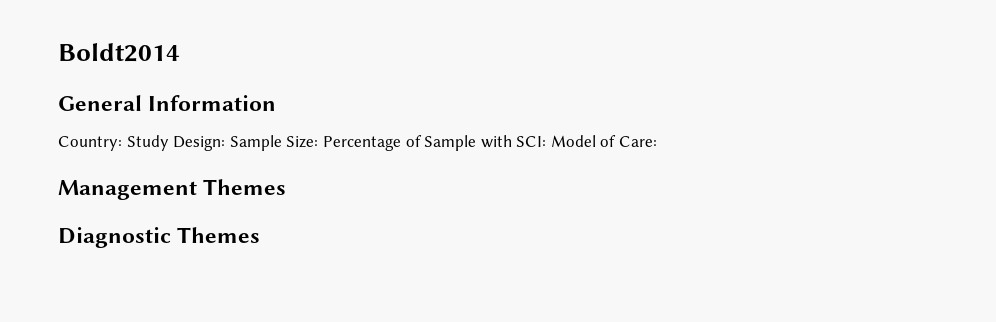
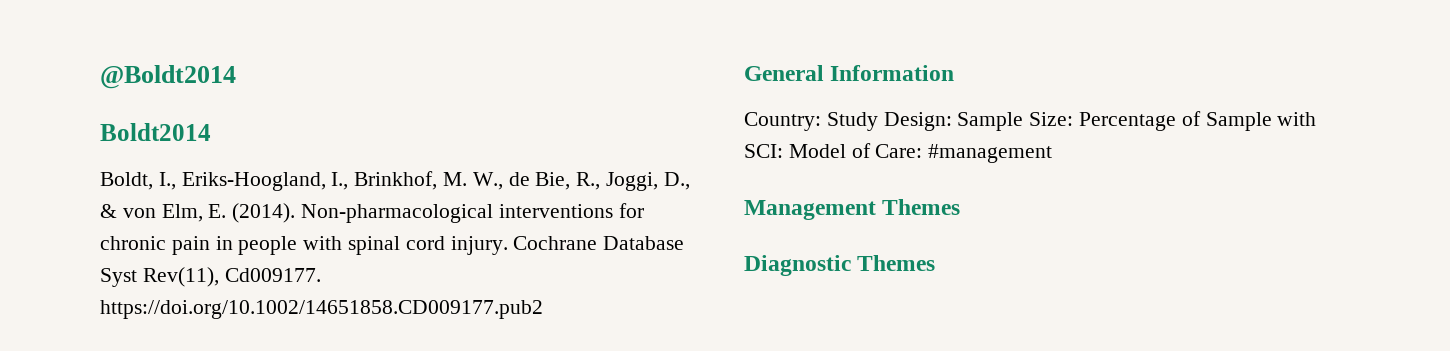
(58, 52) none -> [100,65,236,89] @Boldt2014 //
(180, 52) none -> [100,171,690,191] [100,203,644,223] [100,236,685,255] [100,267,321,287] [100,300,543,319] // Boldt, I., Eriks-Hoogland, I., Brinkhof, M. W., de Bie, R., Joggi, D., & von Elm, E. (2014). Non-pharmacological interventions for chronic pain in people with spinal cord injury. Cochrane Database Syst Rev(11), Cd009177. https://doi.org/10.1002/14651858.CD009177.pub2
(658, 141) none -> [928,144,1053,163] #management

